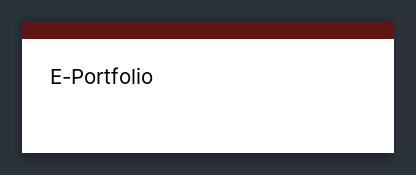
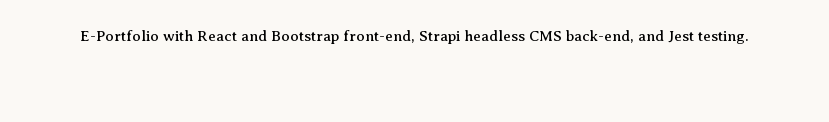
(153, 75) none -> [162,30,750,44] with React and Bootstrap front-end, Strapi headless CMS back-end, and Jest testing.

